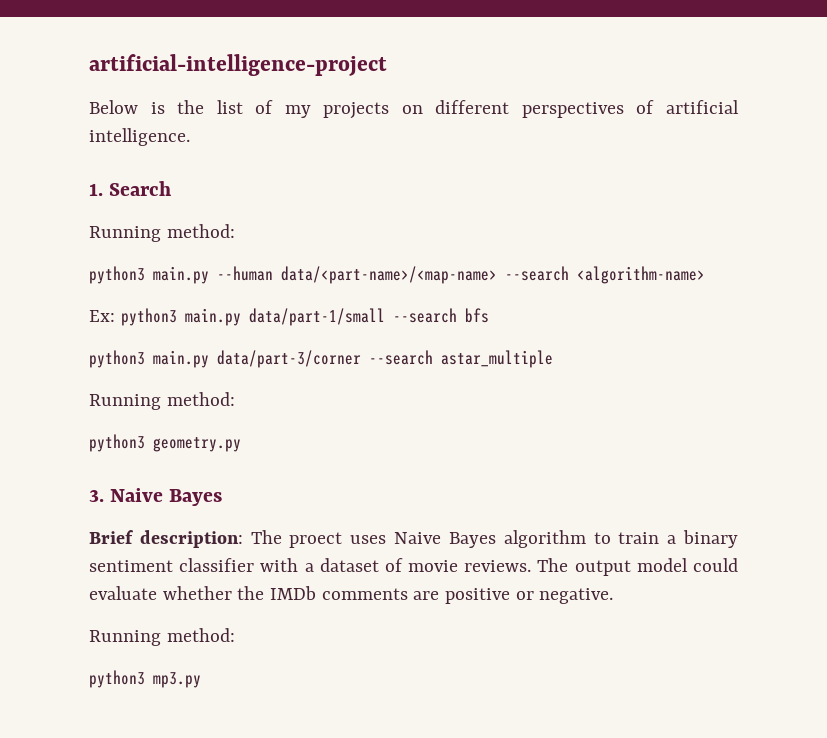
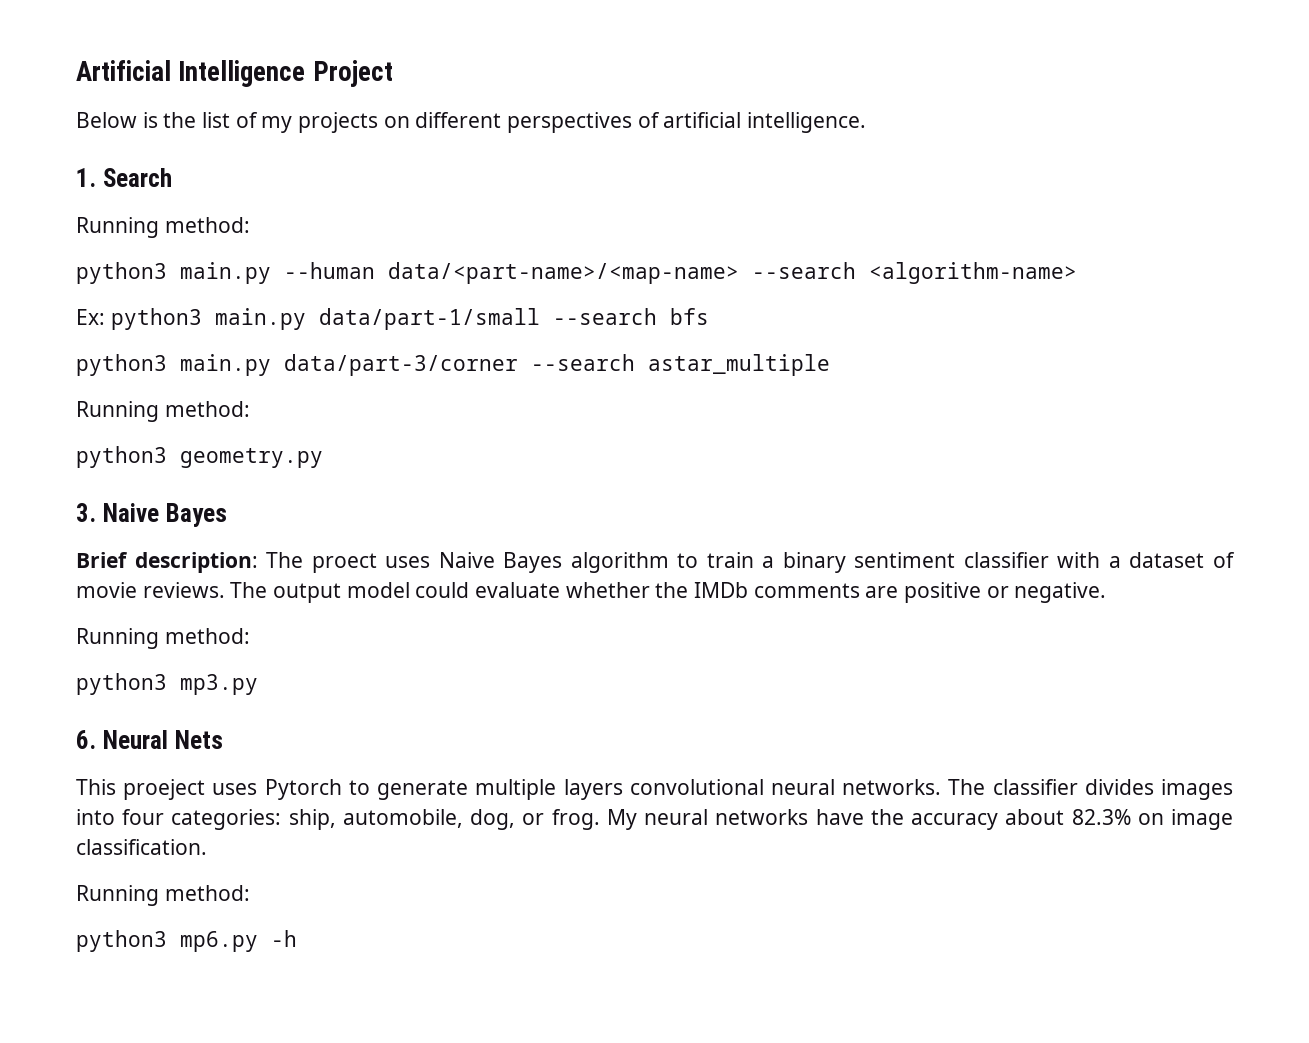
[89,54,387,76] artificial-intelligence-project -> [76,60,393,87] Artificial Intelligence Project
(201, 680) none -> [76,730,223,749] [76,779,1233,800] [76,809,1233,830] [76,839,207,855] [76,885,250,906] [76,930,297,952] // 6. Neural Nets // This proeject uses Pytorch to generate multiple layers convolutional neural networks. The classifier divides images into four categories: ship, automobile, dog, or frog. My neural networks have the accuracy about 82.3% on image classification. // Running method: // python3 mp6.py -h

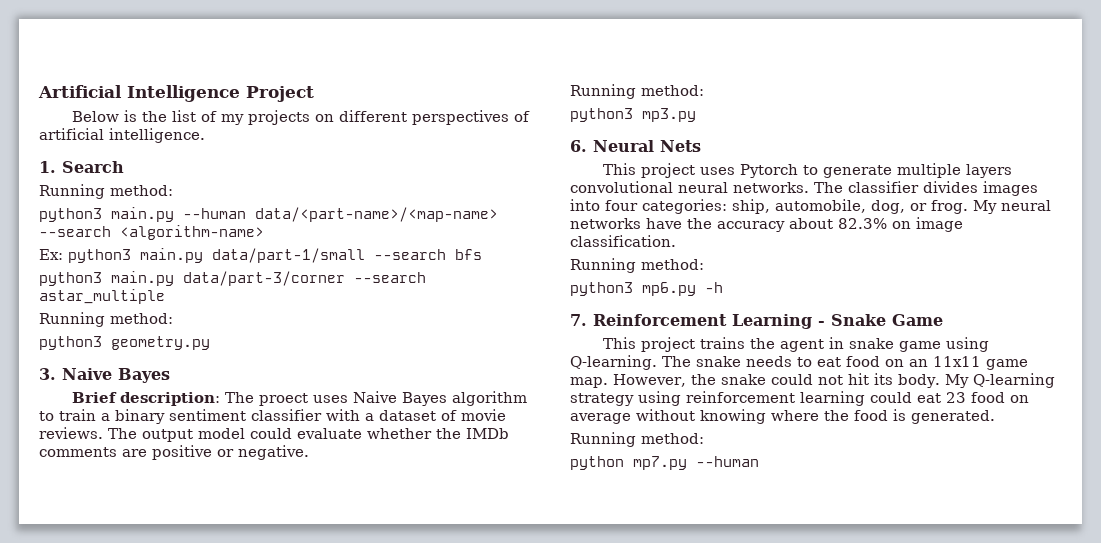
[123,779,206,800] proeject -> [641,163,696,178] project
(297, 938) none -> [570,314,943,329] [603,337,990,352] [570,355,1028,370] [570,373,1055,388] [570,391,1029,406] [570,409,995,424] [570,432,704,447] [570,456,759,470] // 7. Reinforcement Learning - Snake Game // This project trains the agent in snake game using Q-learning. The snake needs to eat food on an 11x11 game map. However, the snake could not hit its body. My Q-learning strategy using reinforcement learning could eat 23 food on average without knowing where the food is generated. // Running method: // python mp7.py --human

